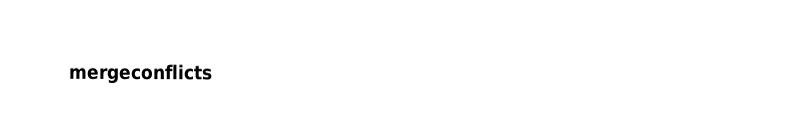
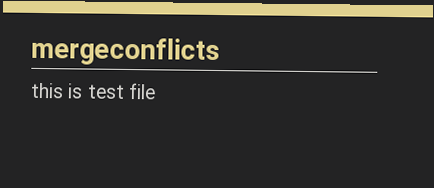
(213, 74) none -> [30,82,156,100] // this is test file

